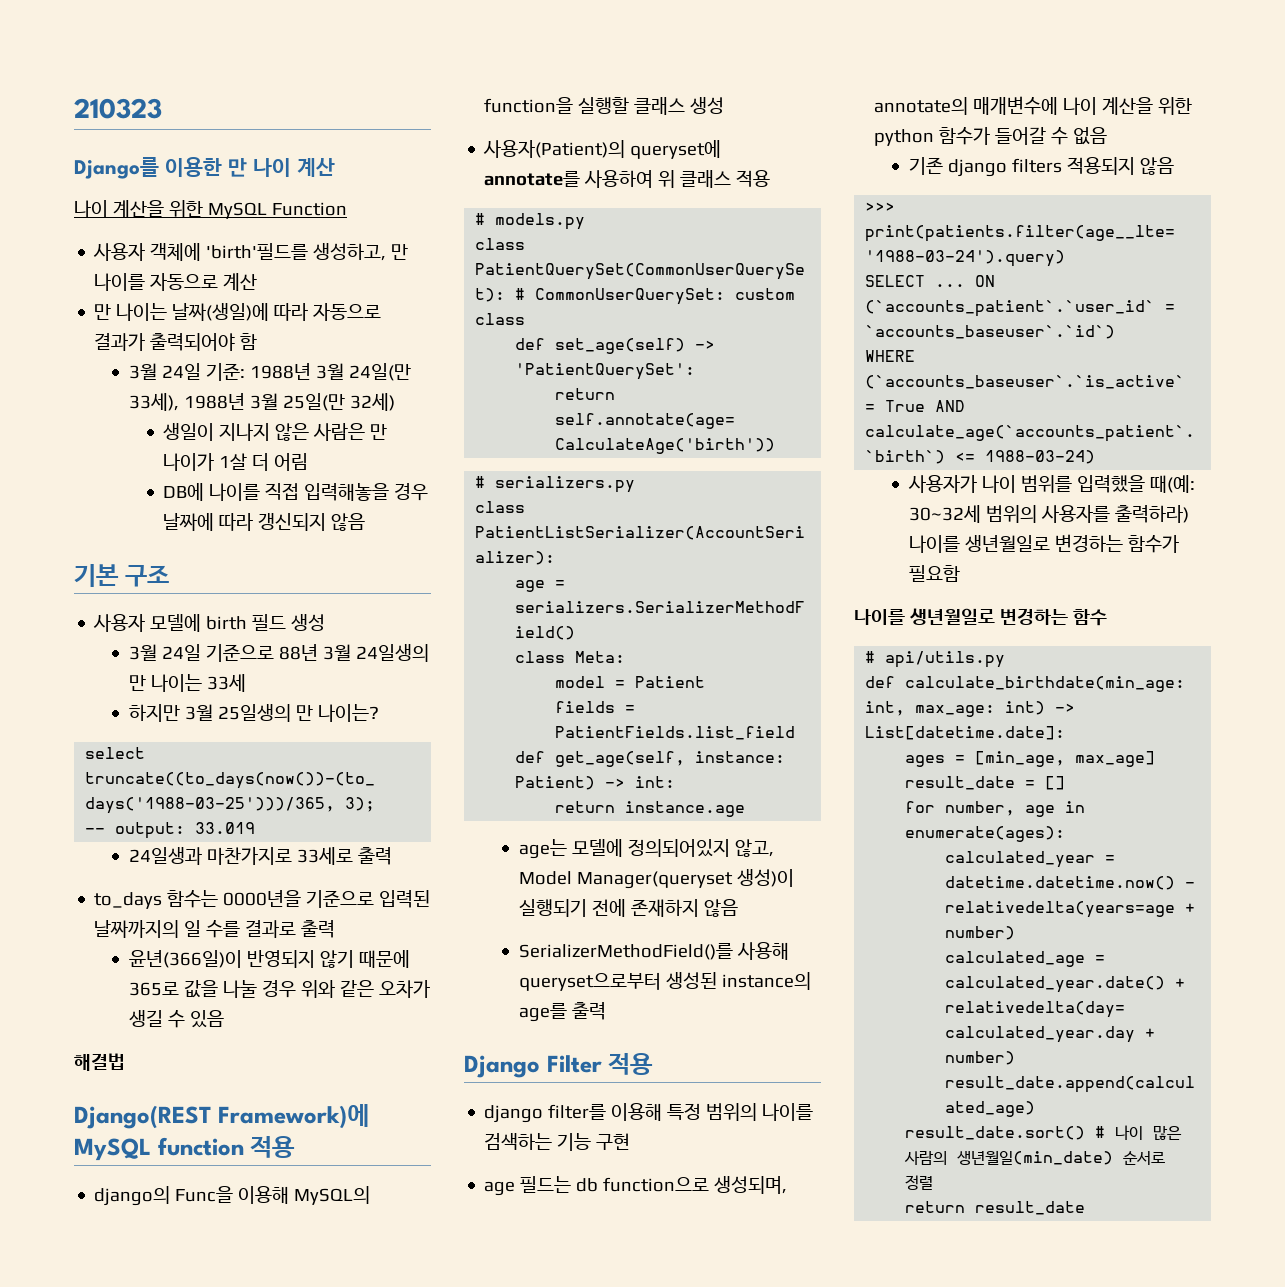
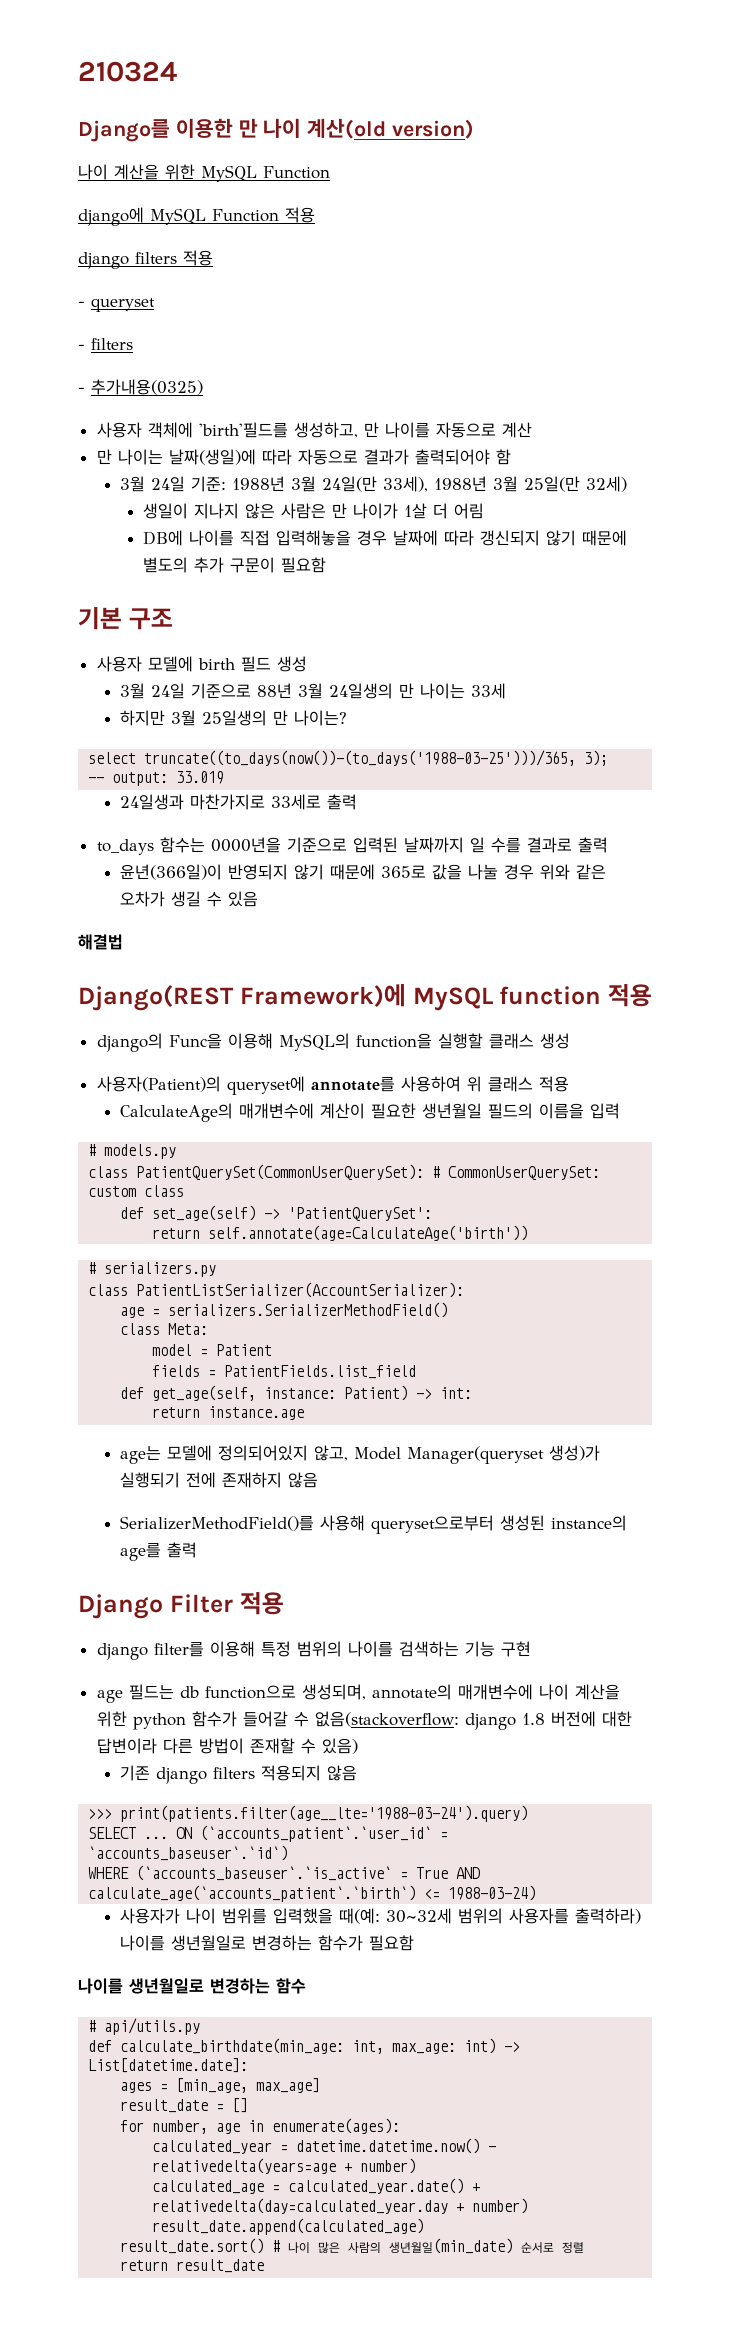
[74,98,162,119] 210323 -> [78,61,177,82] 210324
[297,158,335,177] 계산 -> [307,118,475,139] 계산(old version)
(347, 209) none -> [78,207,315,226] [78,250,213,269] [78,298,155,312] [78,338,133,350] [78,379,203,395] // django에 MySQL Function 적용 // django filters 적용 // - queryset // - filters // - 추가내용(0325)
[331,513,366,531] 않음 -> [546,530,628,546] [143,557,327,573] 않기 때문에 별도의 추가 구문이 필요함
[94,920,180,938] 날짜까지의 -> [403,837,464,853] 날짜까지
(771, 178) none -> [120,1103,621,1122] // CalculateAge의 매개변수에 계산이 필요한 생년월일 필드의 이름을 입력
[736,869,794,887] 생성)이 -> [549,1445,601,1461] 생성)가
[1073,127,1108,145] 없음 -> [314,1711,632,1730] [96,1738,358,1754] 없음(stackoverflow: django 1.8 버전에 대한 답변이라 다른 방법이 존재할 수 있음)

